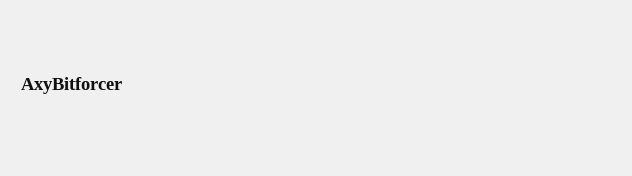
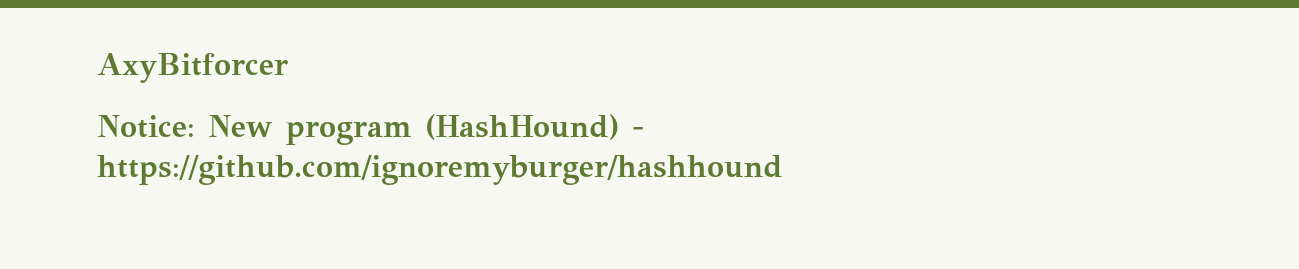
(122, 85) none -> [97,114,644,145] [97,155,783,185] // Notice: New program (HashHound) - https://github.com/ignoremyburger/hashhound

